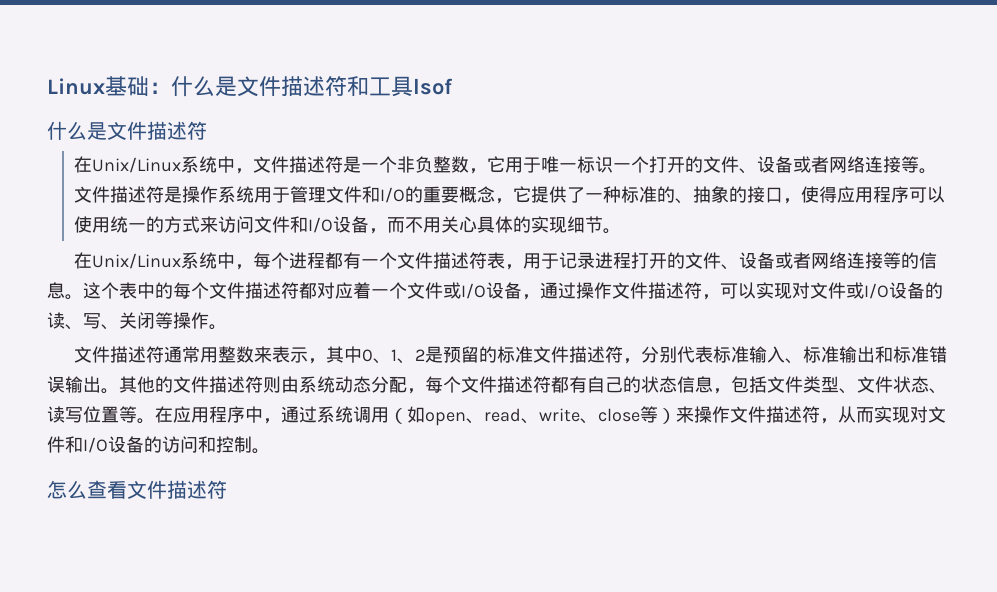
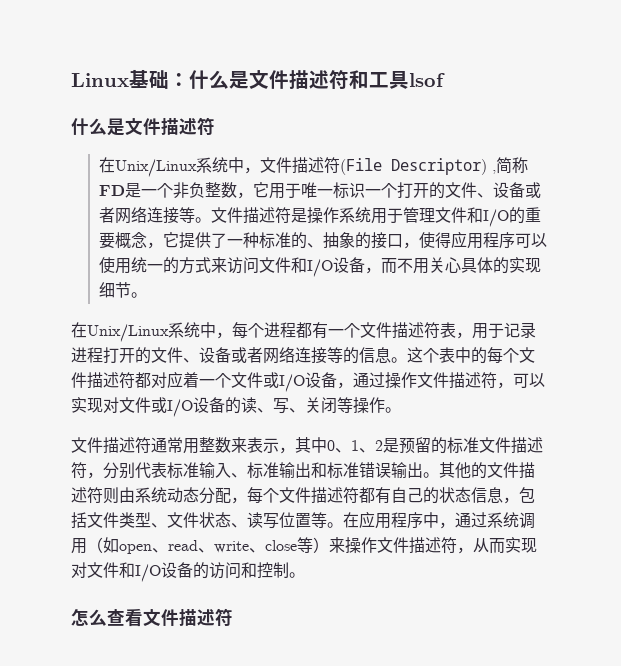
(344, 164) none -> [340,157,529,175] [99,185,126,196] (File Descriptor) ,简称FD

